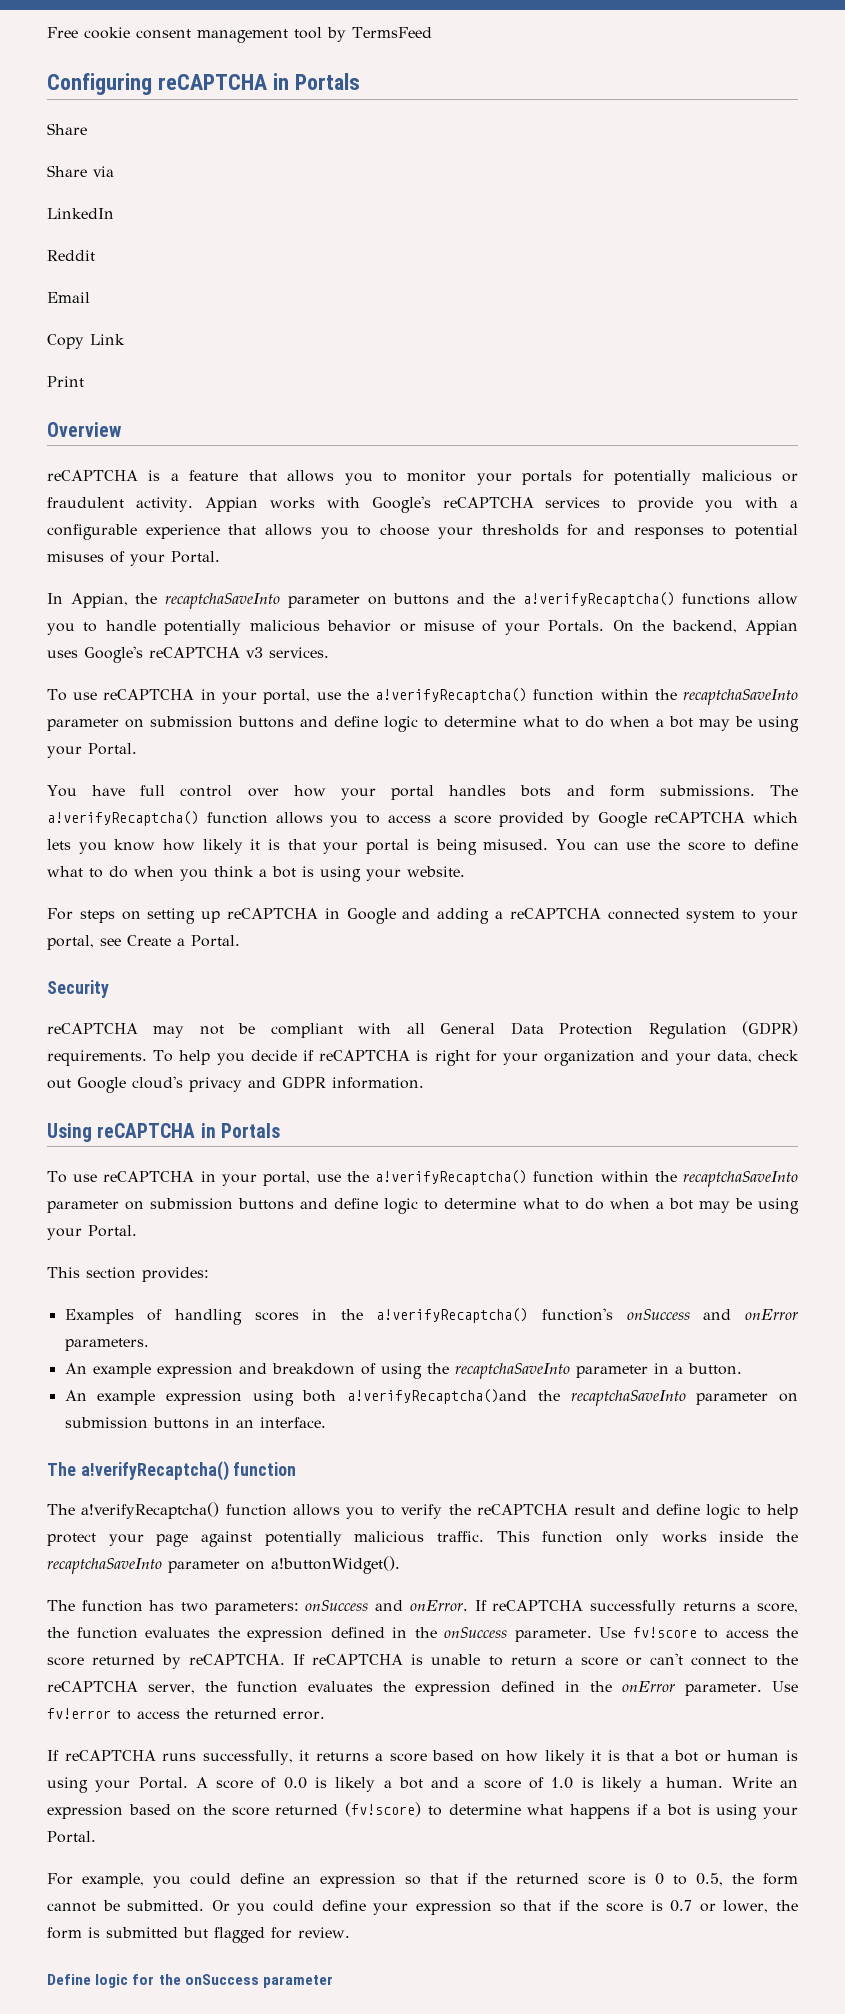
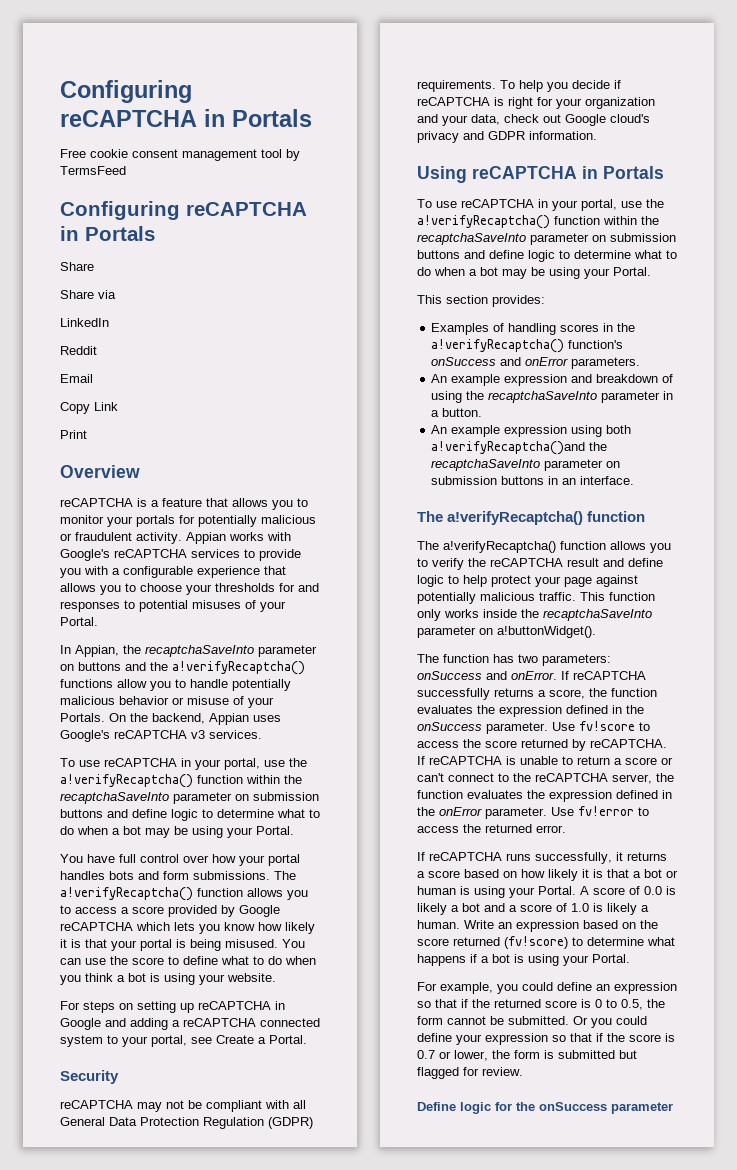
(47, 32) none -> [60,80,192,103] [60,109,312,127] Configuring reCAPTCHA in Portals //

